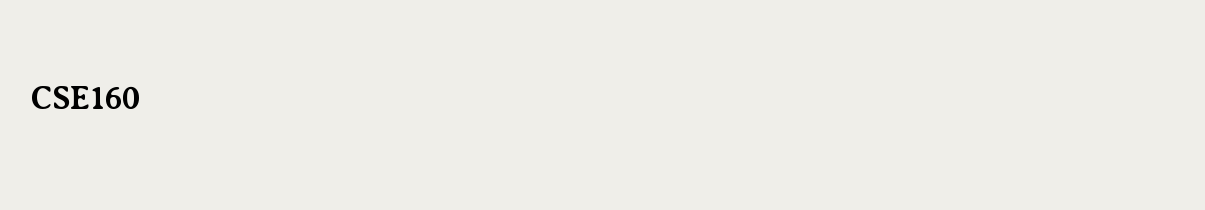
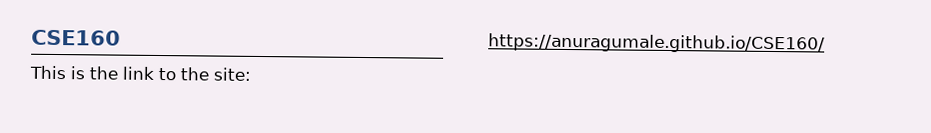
(141, 97) none -> [29,65,251,81] [488,33,825,54] // This is the link to the site: https://anuragumale.github.io/CSE160/

